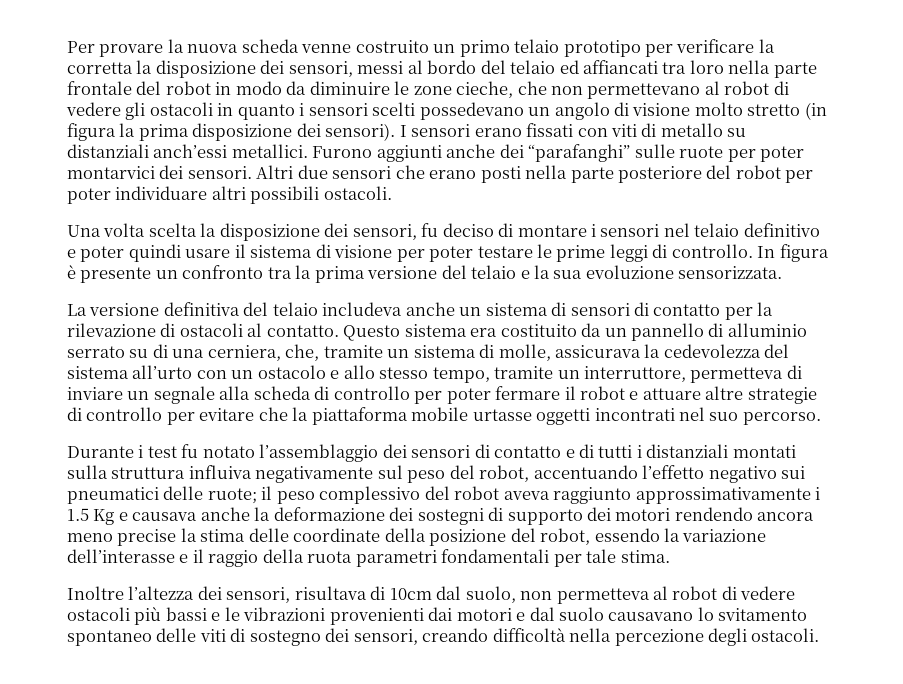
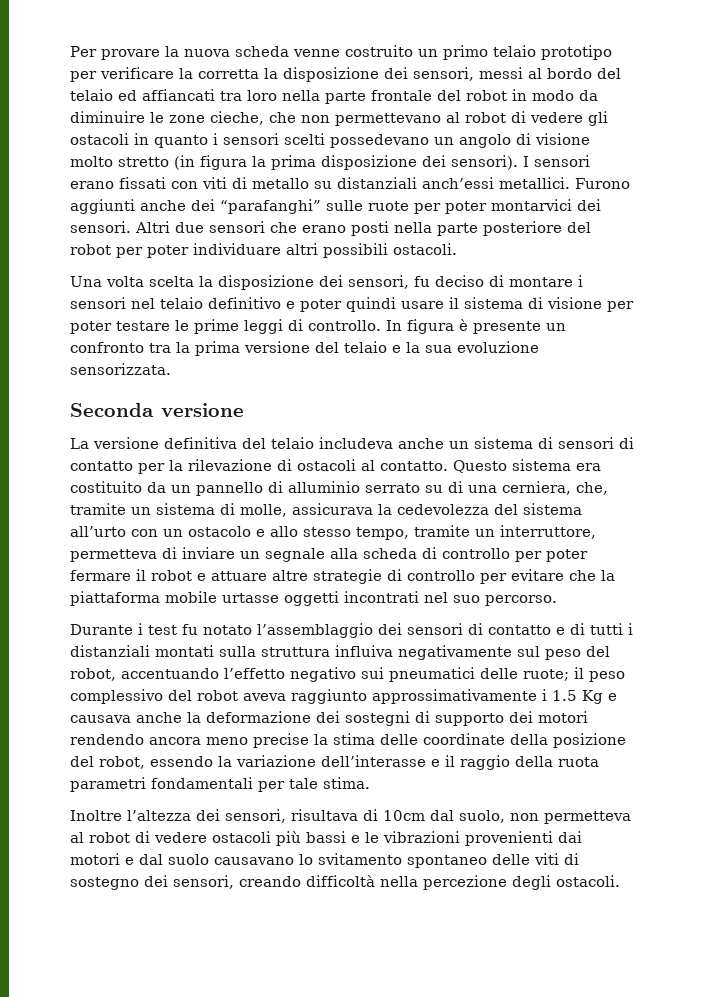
(783, 272) none -> [70,403,244,417] // Seconda versione

